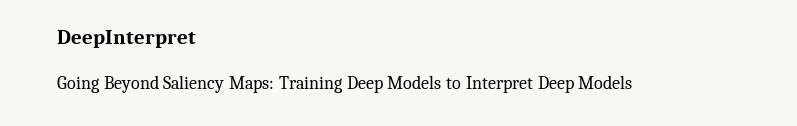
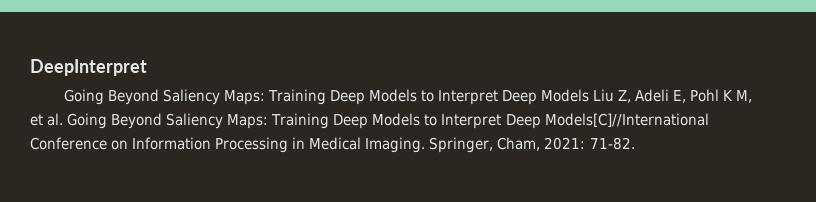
(633, 82) none -> [593,89,753,103] [30,113,709,129] [30,137,635,153] Liu Z, Adeli E, Pohl K M, et al. Going Beyond Saliency Maps: Training Deep Models to Interpret Deep Models[C]//International Conference on Information Processing in Medical Imaging. Springer, Cham, 2021: 71-82.

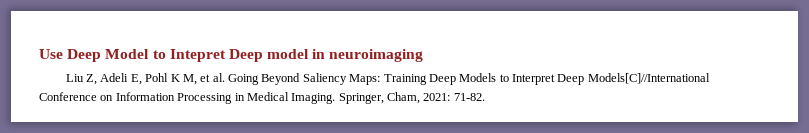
[30,59,147,76] [63,89,590,105] DeepInterpret // Going Beyond Saliency Maps: Training Deep Models to Interpret Deep Models -> [39,49,424,62] Use Deep Model to Intepret Deep model in neuroimaging //

